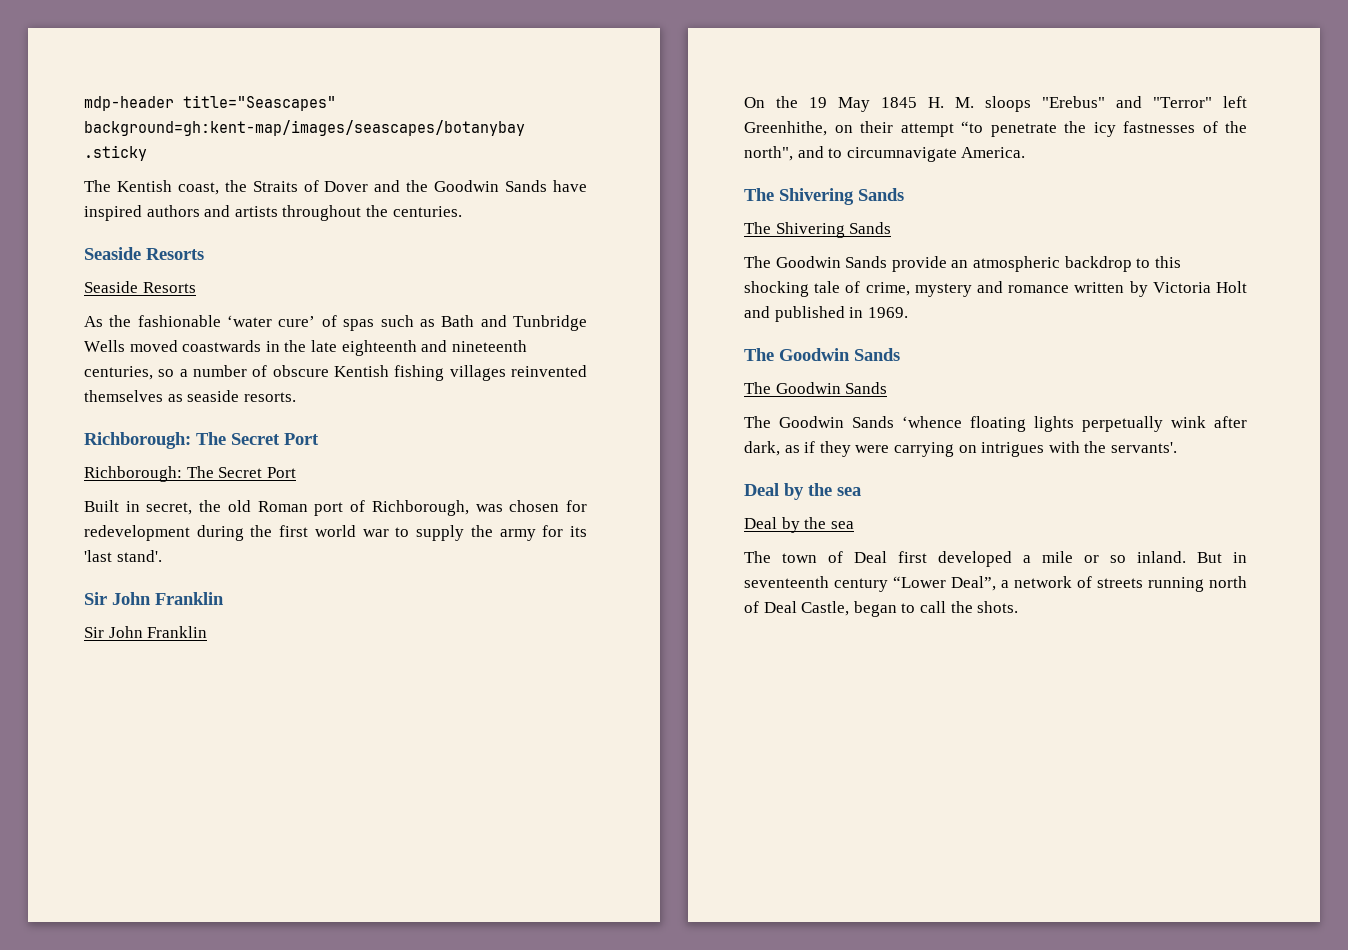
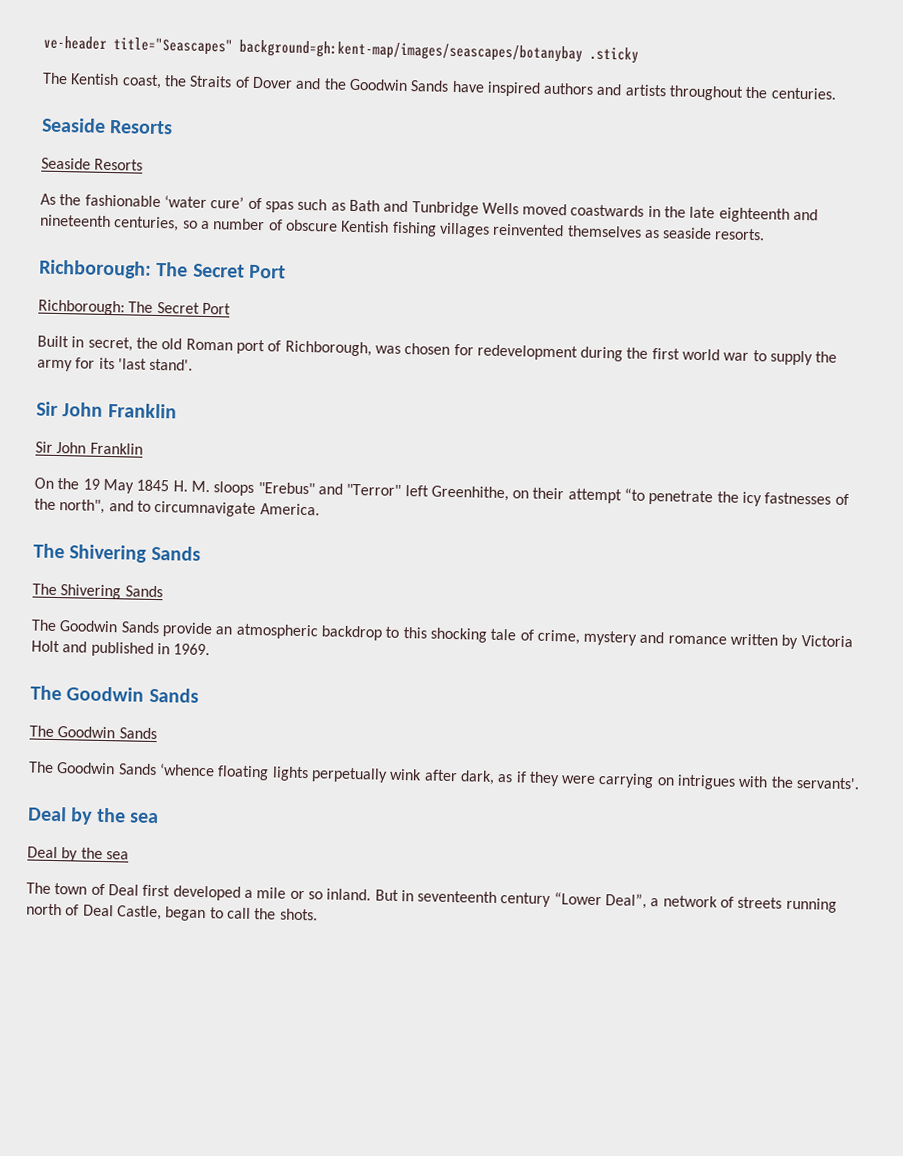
[84,96,174,111] mdp-header -> [43,35,107,50] ve-header

